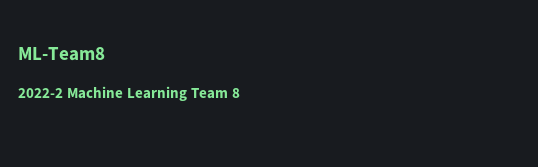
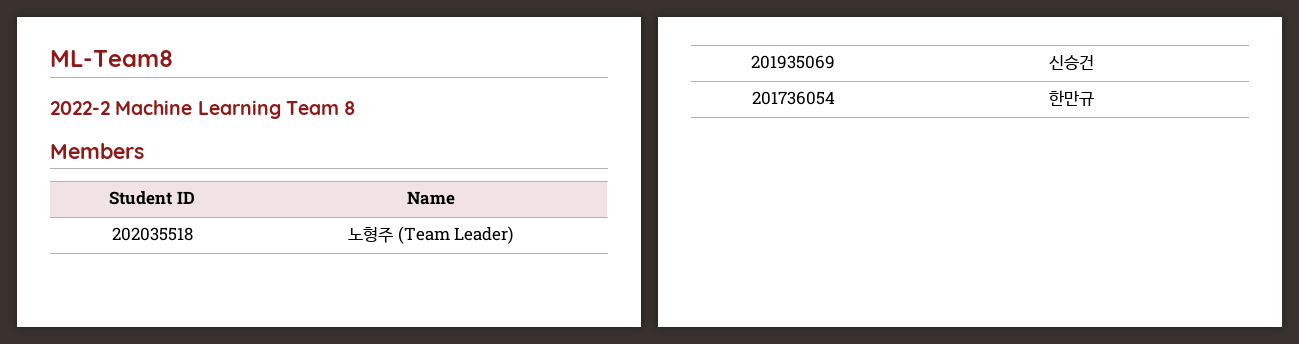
(241, 93) none -> [50,143,144,159] [109,191,195,205] [406,191,455,205] [111,227,193,241] [347,226,514,244] [751,55,835,69] [1049,55,1094,70] [751,91,835,105] [1049,90,1094,106] // Members // Student ID | Name // 202035518 | 노형주 (Team Leader) // 201935069 | 신승건 // 201736054 | 한만규

